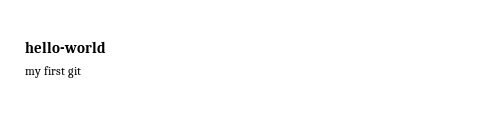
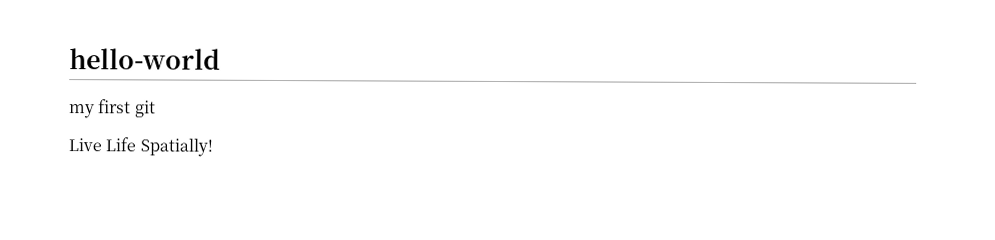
(82, 72) none -> [68,137,213,157] // Live Life Spatially!

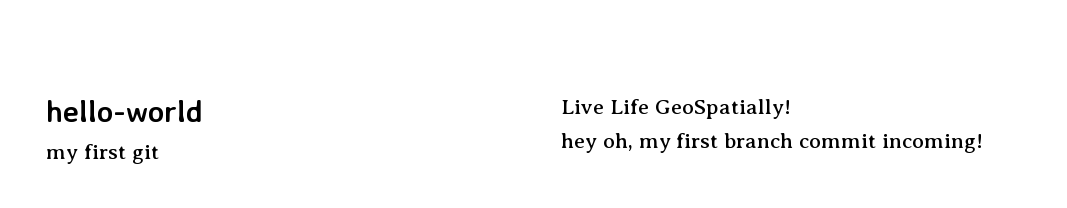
[139,138,213,157] Spatially! -> [654,99,791,119] [561,133,983,153] GeoSpatially! // hey oh, my first branch commit incoming!

